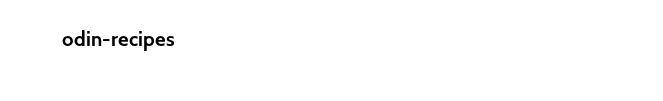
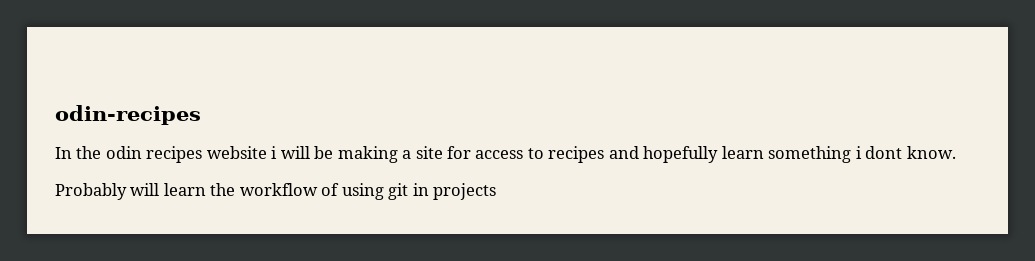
(175, 40) none -> [55,146,956,163] [55,183,497,200] // In the odin recipes website i will be making a site for access to recipes and hopefully learn something i dont know. // Probably will learn the workflow of using git in projects

